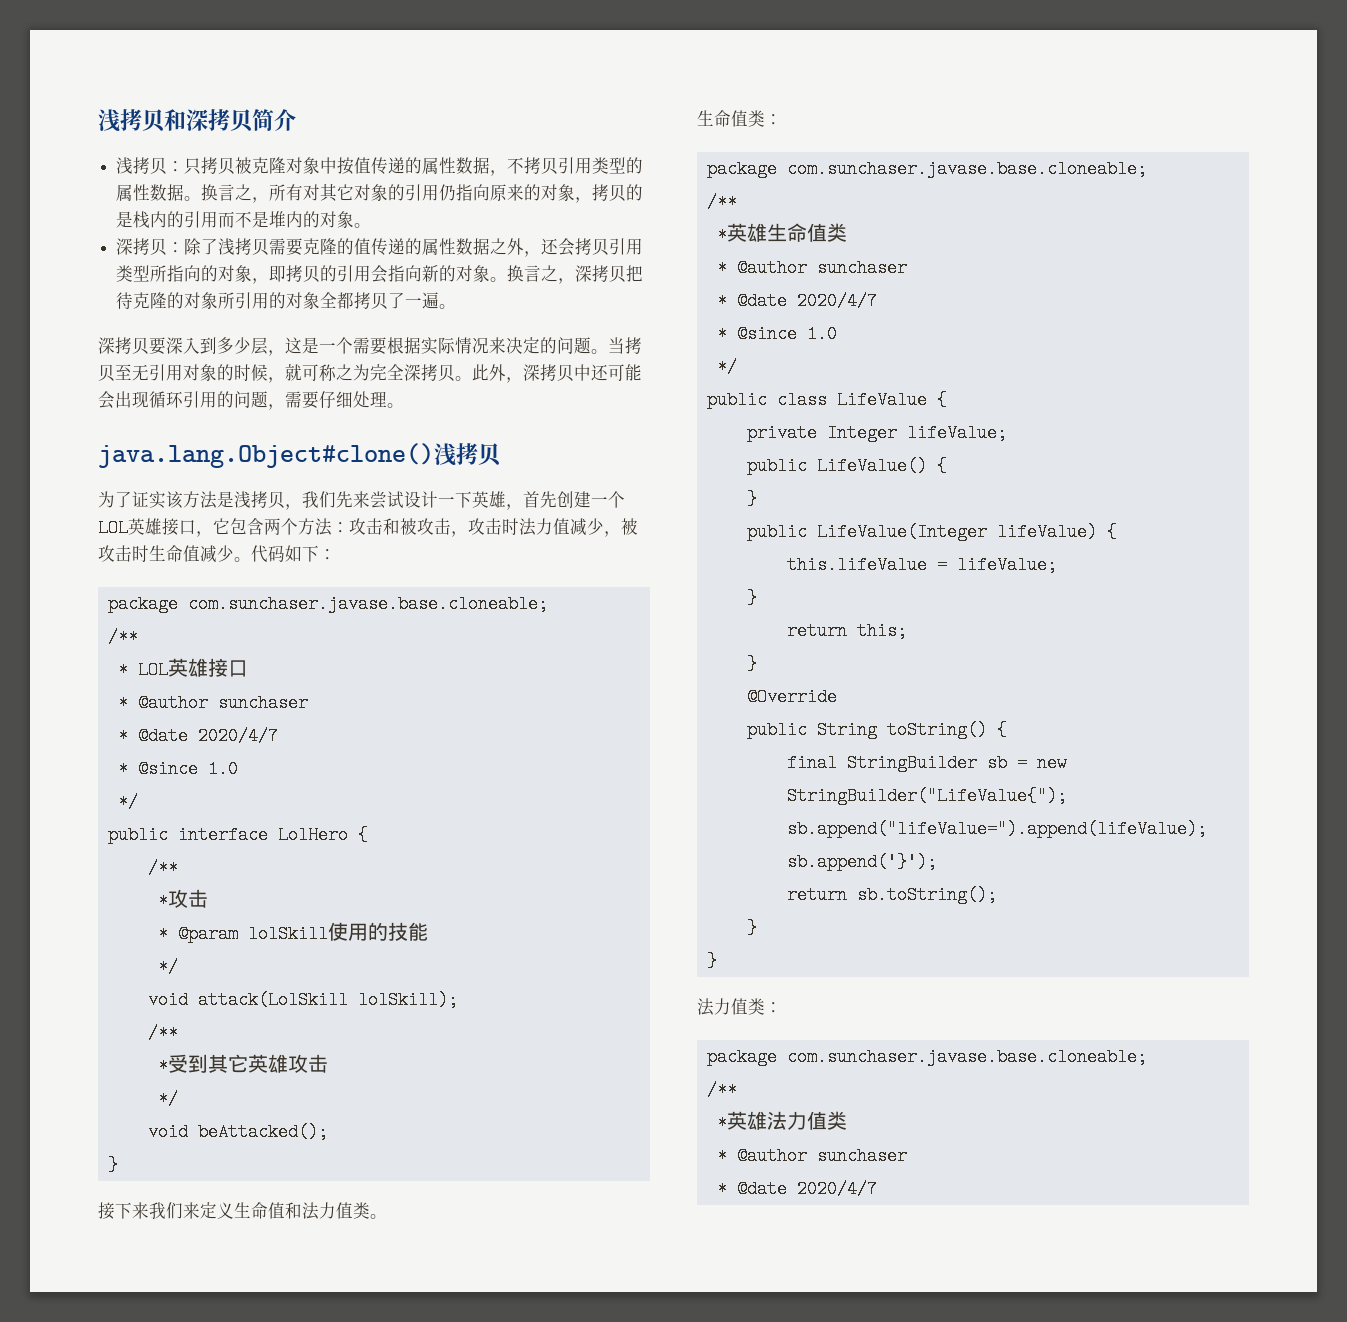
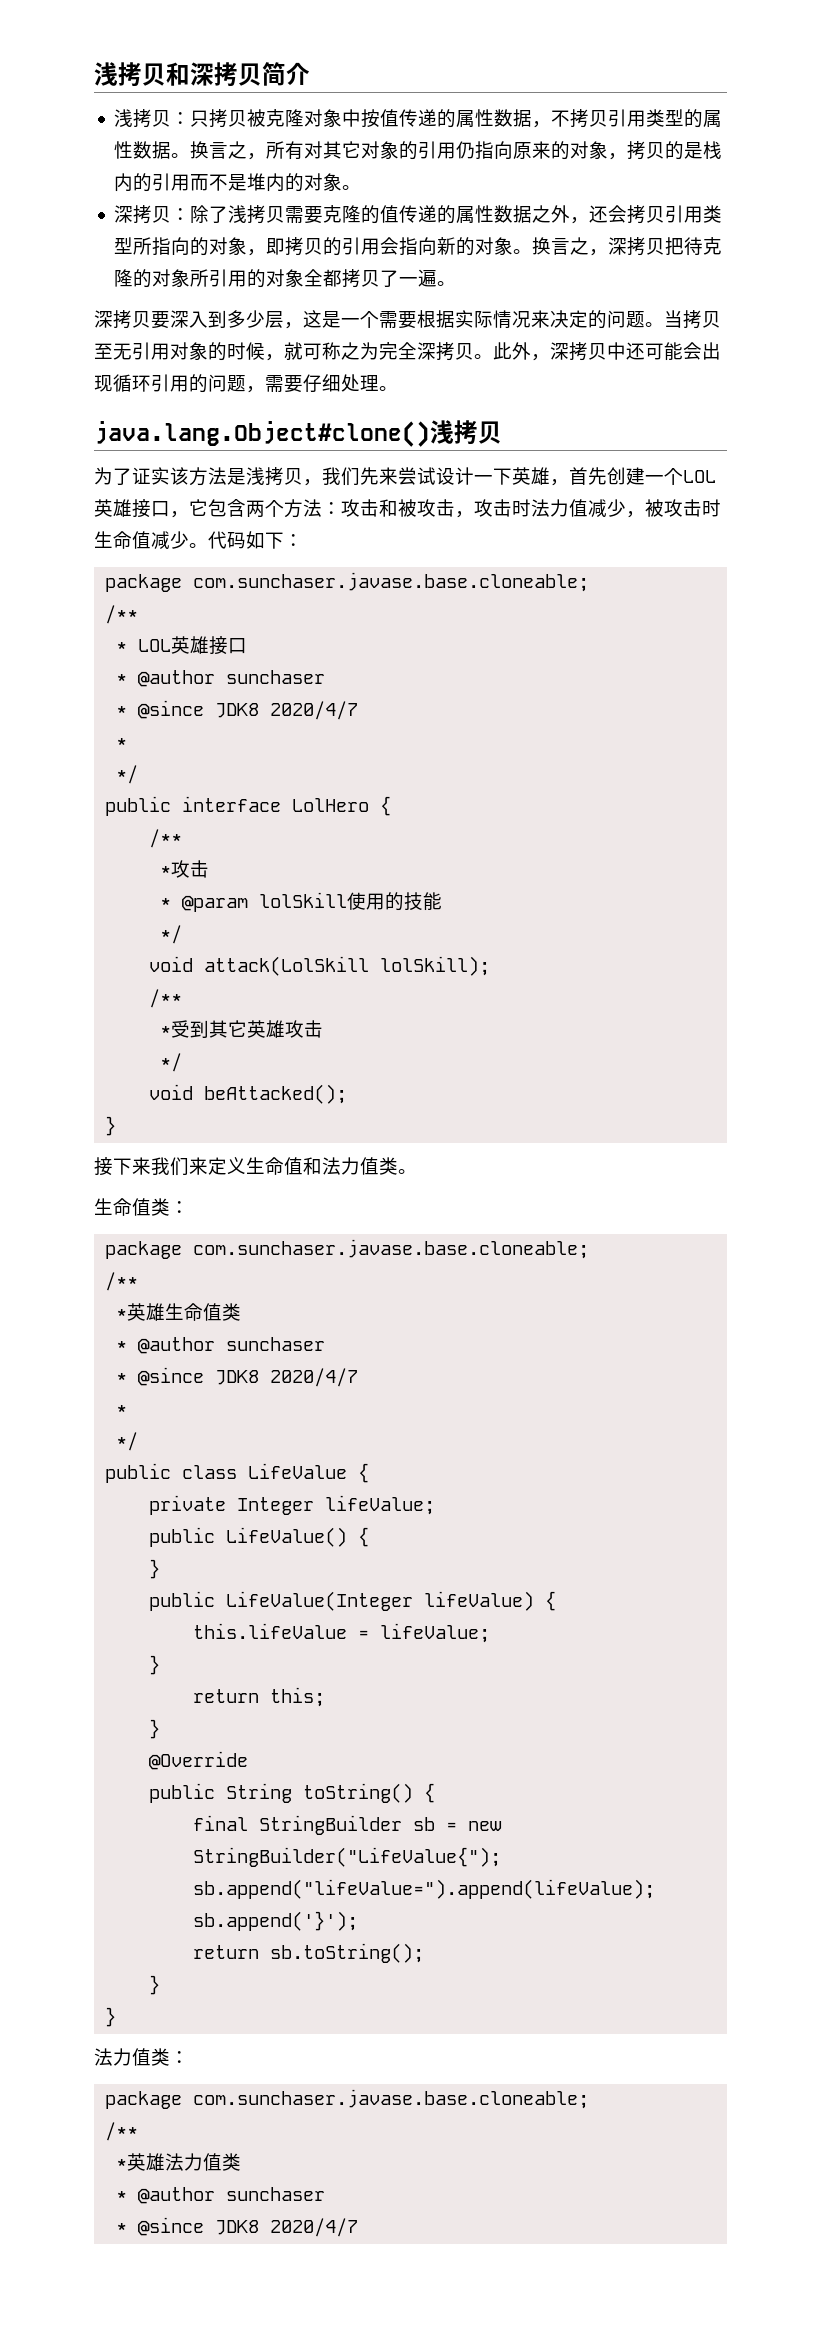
[137,727,278,745] [117,760,238,778] @date 2020/4/7 // * @since 1.0 -> [138,700,359,720] [116,738,128,748] @since JDK8 2020/4/7 // *
[736,292,877,310] [716,325,837,343] @date 2020/4/7 // * @since 1.0 -> [138,1367,359,1387] [116,1405,128,1415] @since JDK8 2020/4/7 // *
[736,1180,787,1198] @date -> [138,2217,260,2236] @since JDK8

